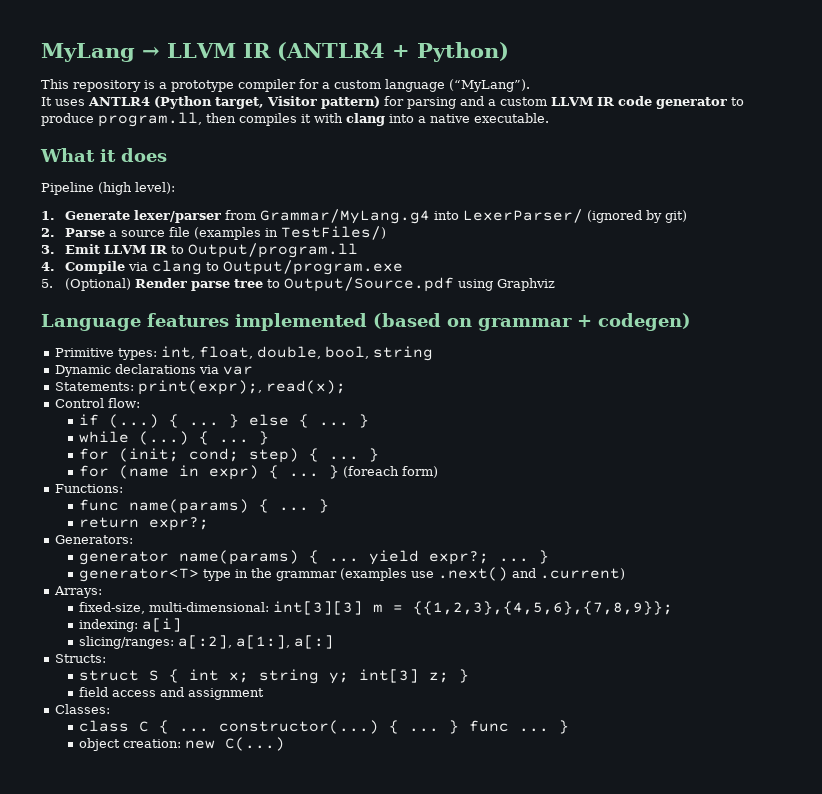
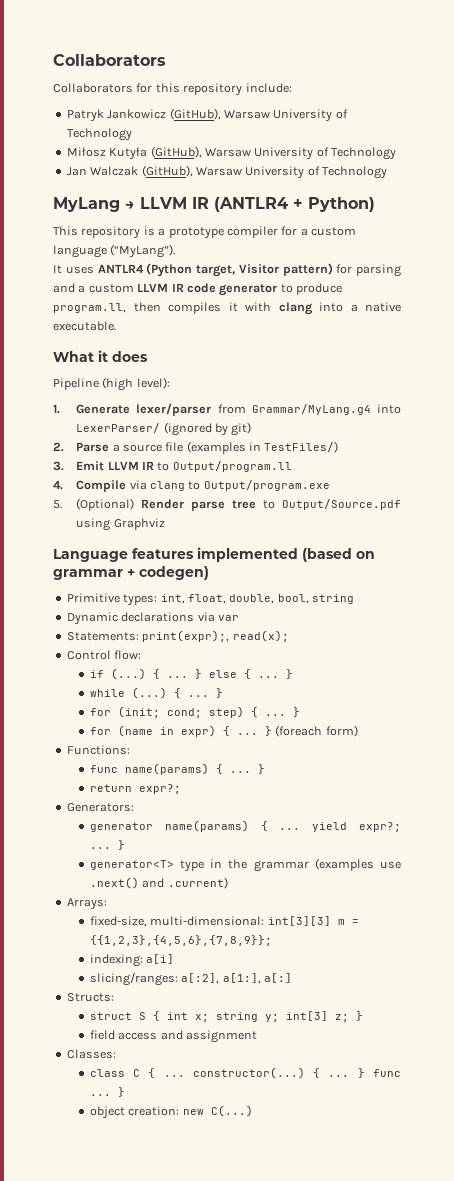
(41, 52) none -> [53,54,166,66] [53,83,292,96] [66,108,348,122] [66,128,132,141] [66,146,396,160] [66,165,387,179] Collaborators // Collaborators for this repository include: // Patryk Jankowicz (GitHub), Warsaw University of Technology // Miłosz Kutyła (GitHub), Warsaw University of Technology // Jan Walczak (GitHub), Warsaw University of Technology //

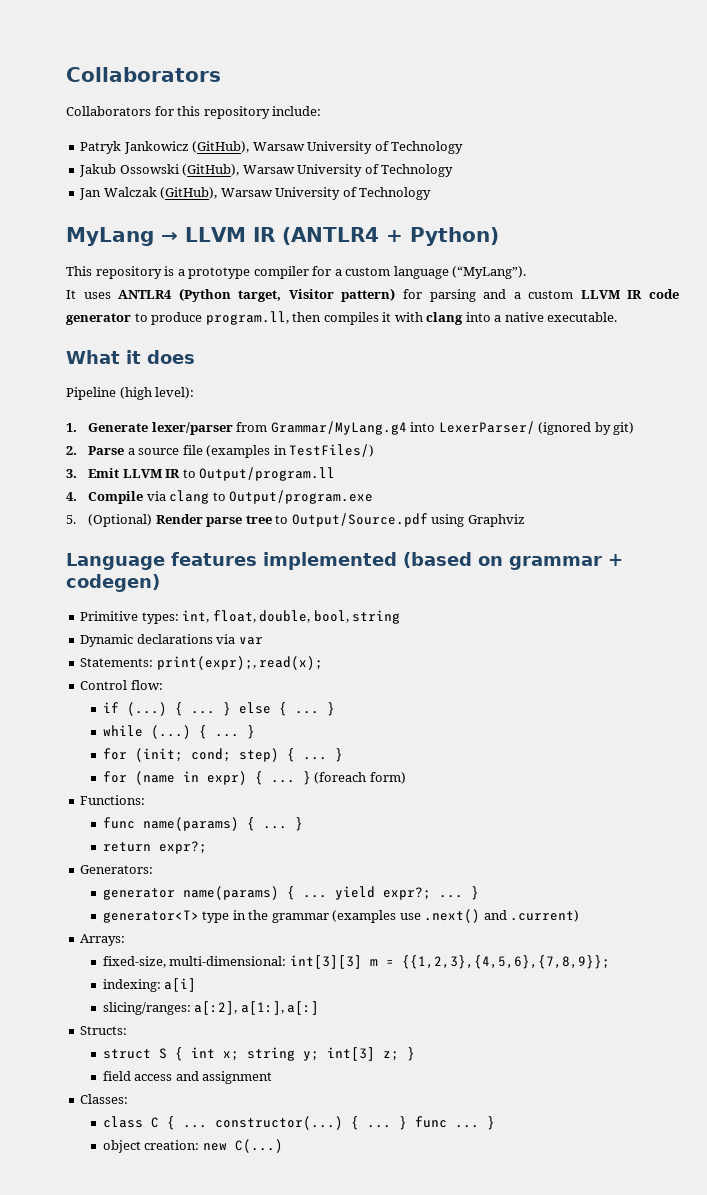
[66,147,148,160] Miłosz Kutyła -> [79,164,179,177] Jakub Ossowski

